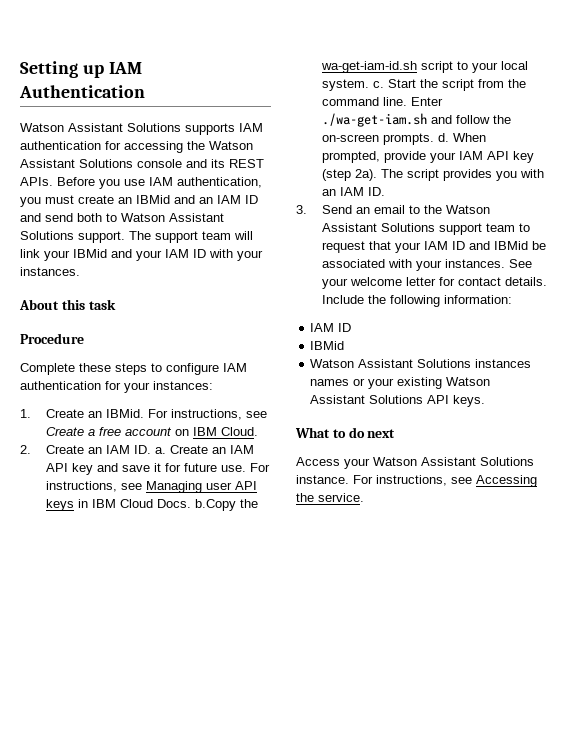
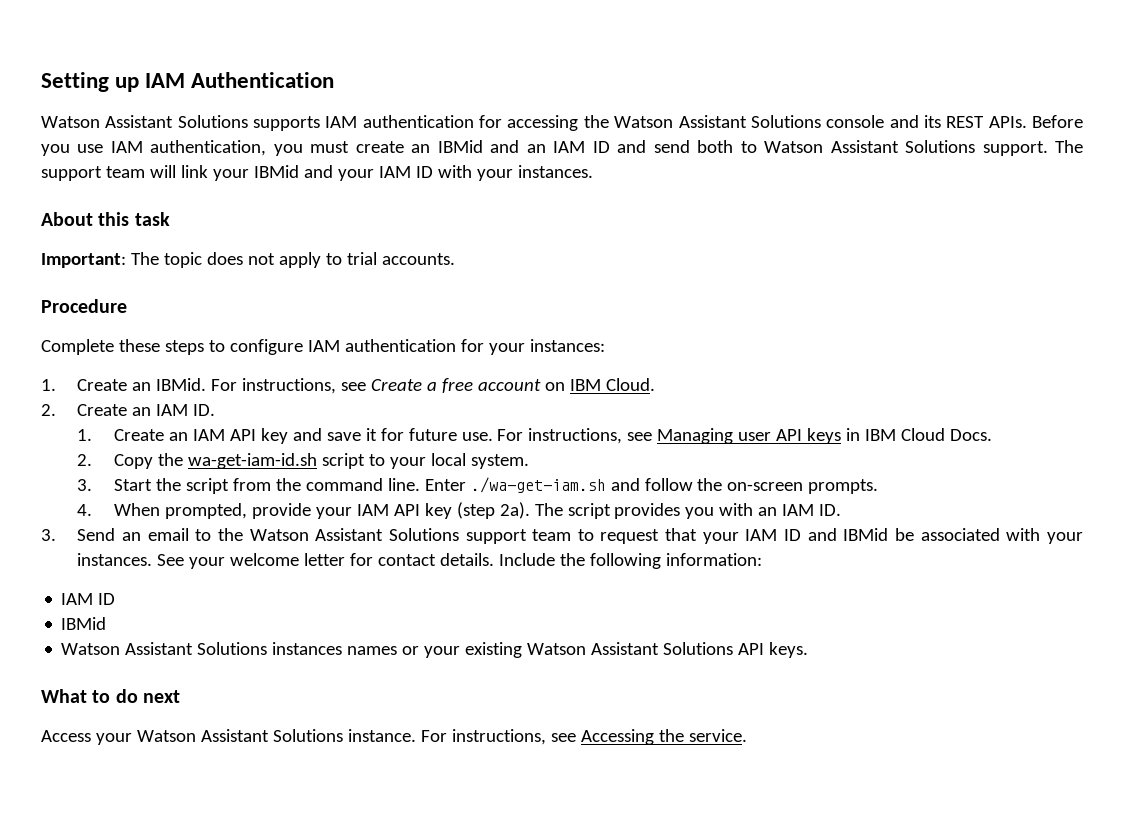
(116, 304) none -> [41,252,455,268] // Important: The topic does not apply to trial accounts.
[154,447,166,454] a. -> [77,429,93,441] // 1.
[194,499,236,511] b.Copy -> [77,454,153,469] // 2. Copy
[372,81,384,88] c. -> [77,479,93,491] // 3.
[437,133,449,142] d. -> [77,504,93,516] // 4.

